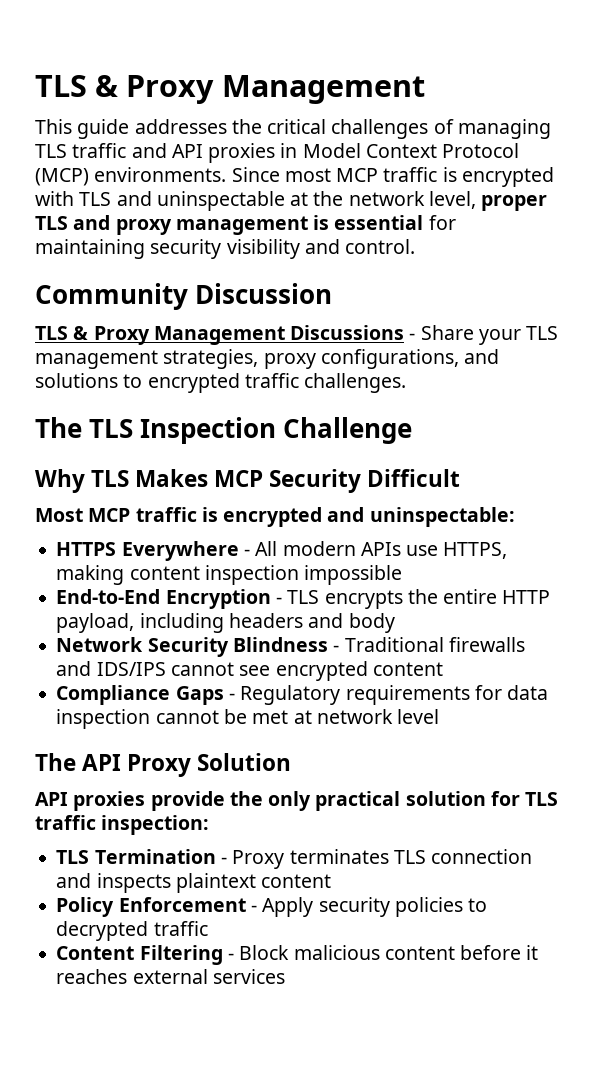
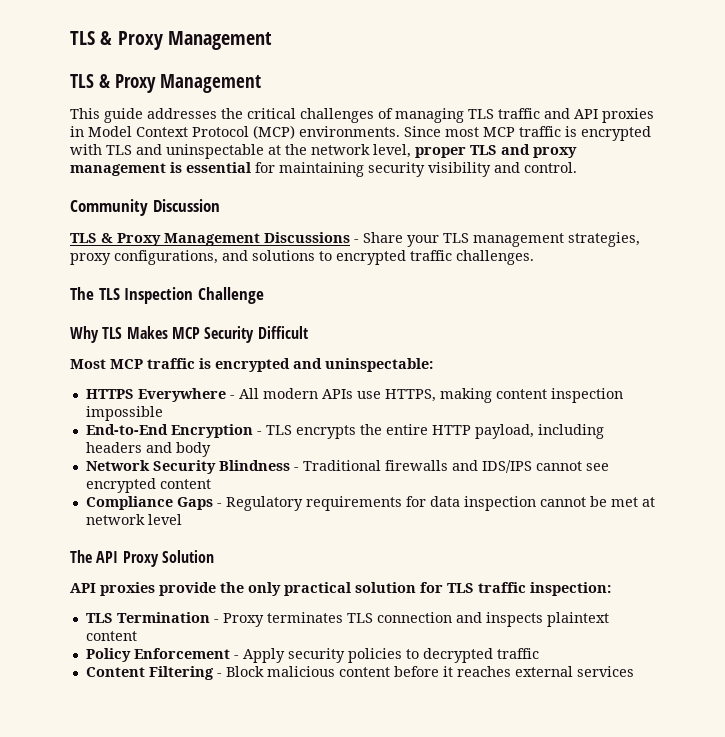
[35,75,425,104] TLS & Proxy Management -> [70,31,273,50] [70,74,261,93] TLS & Proxy Management // TLS & Proxy Management

